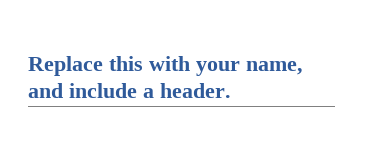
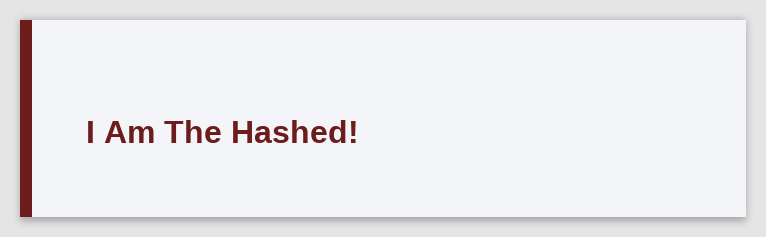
[28,56,303,76] [28,83,231,98] Replace this with your name, and include a header. -> [86,120,359,143] I Am The Hashed!

